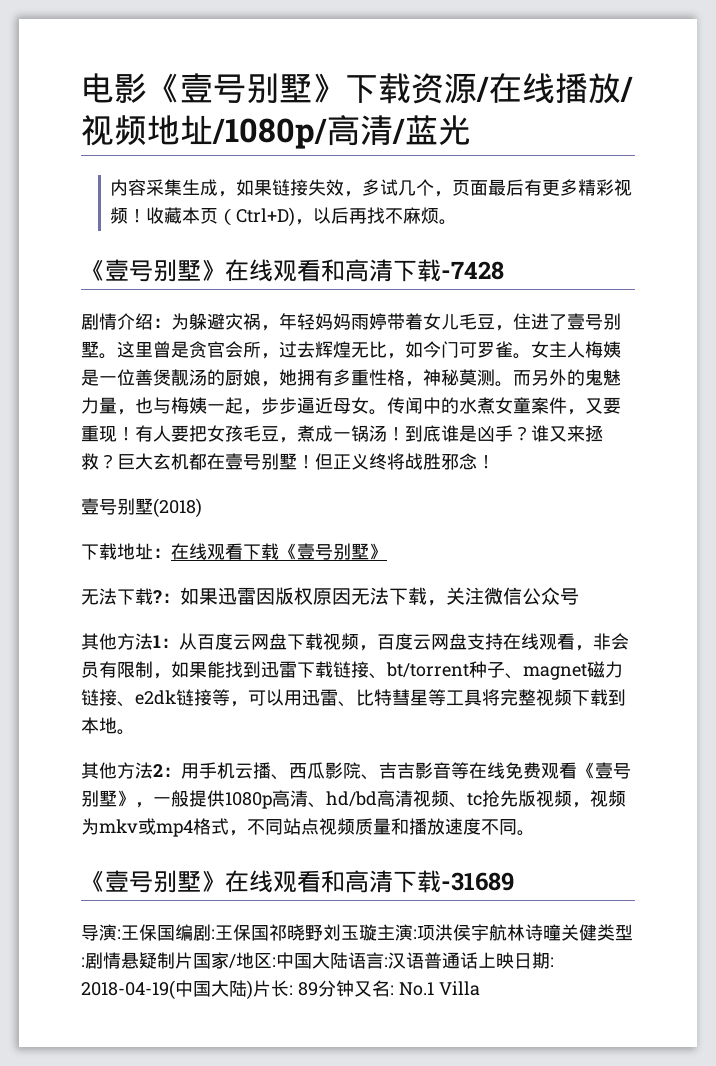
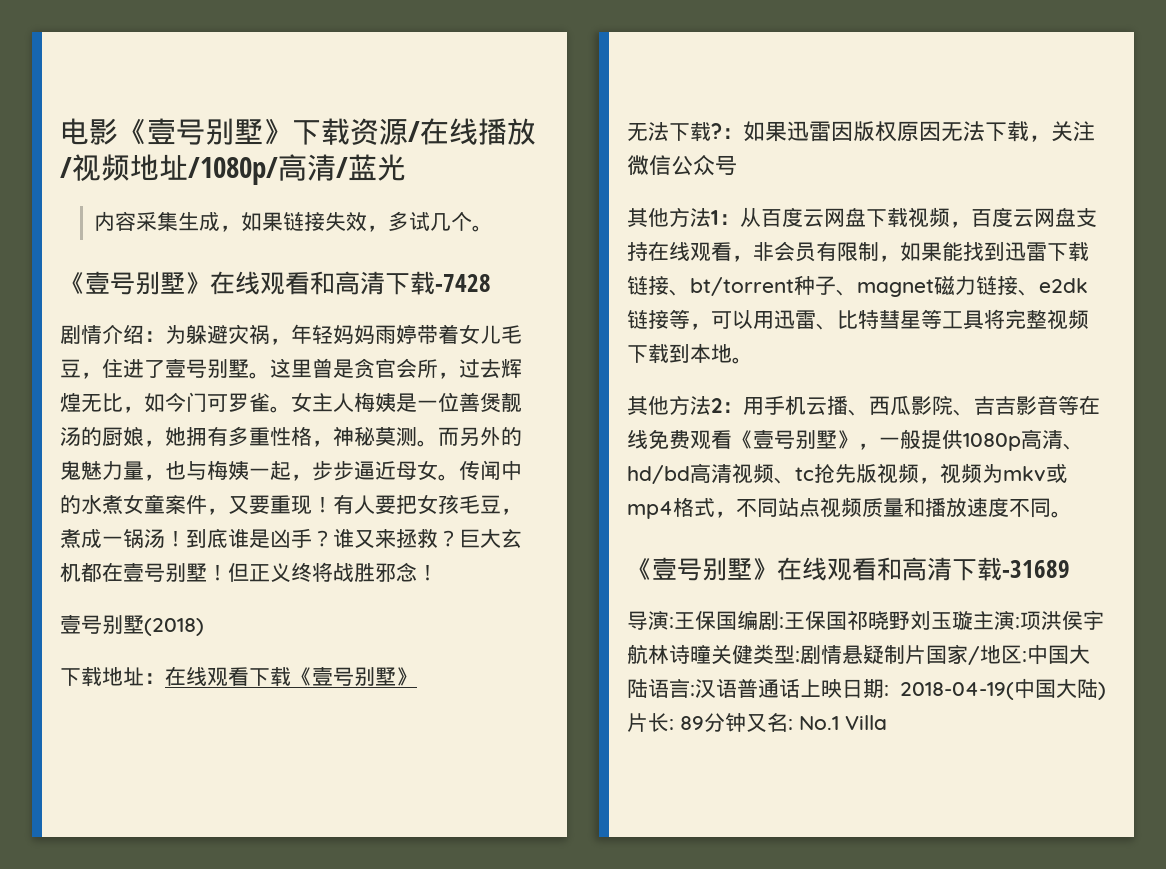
[434,179,633,197] [110,207,440,227] ，页面最后有更多精彩视频！收藏本页（Ctrl+D)，以后再找不麻烦 -> (473, 221) none

